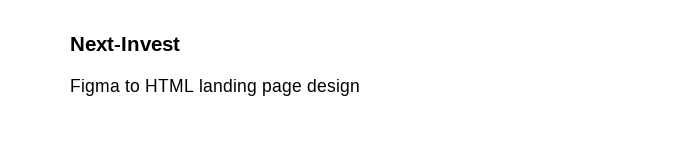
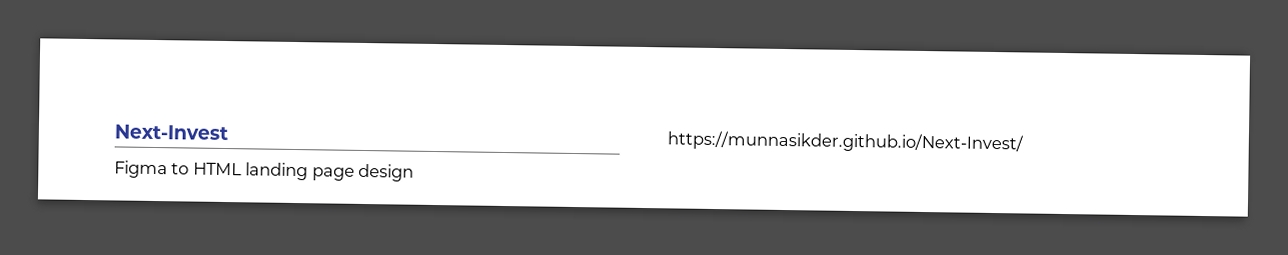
(360, 87) none -> [667,130,1024,154] https://munnasikder.github.io/Next-Invest/

